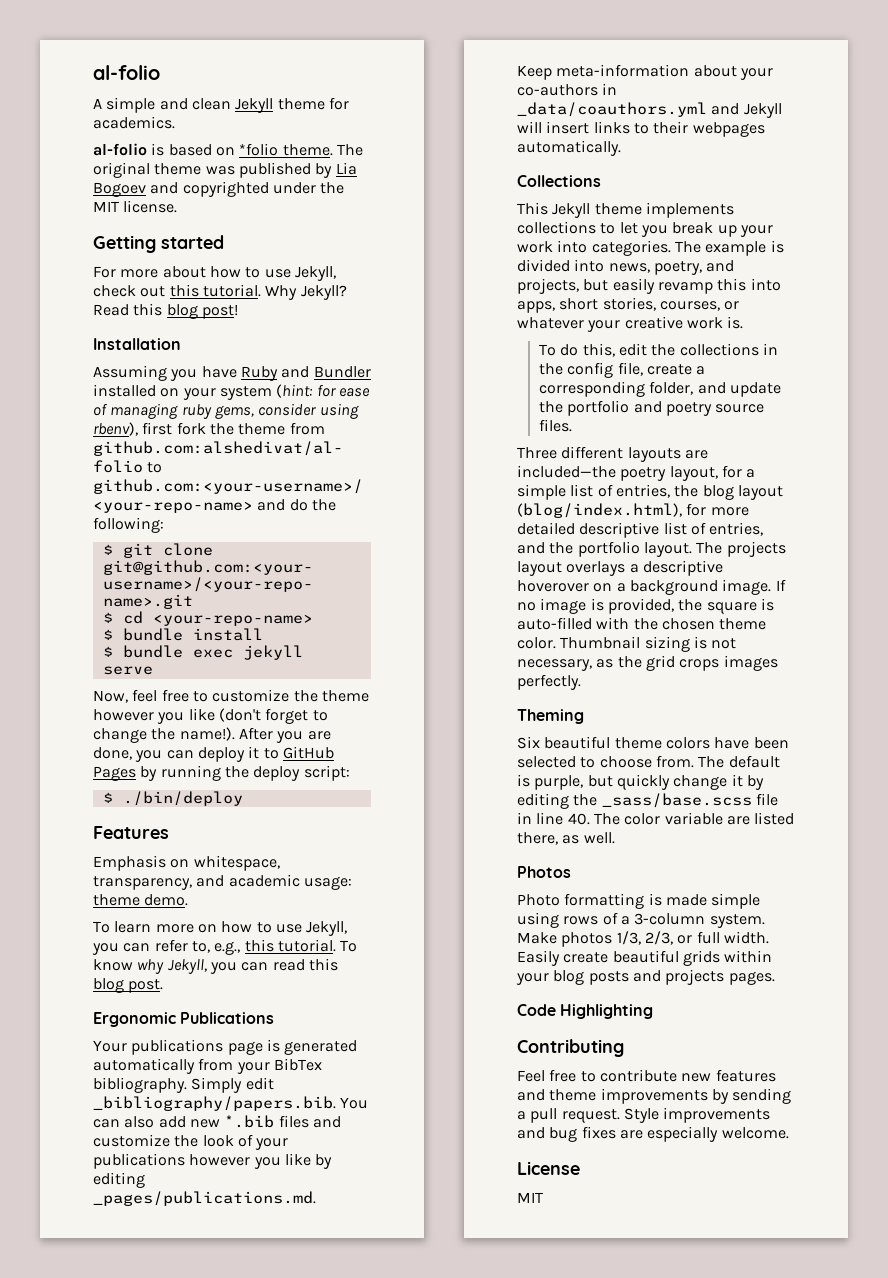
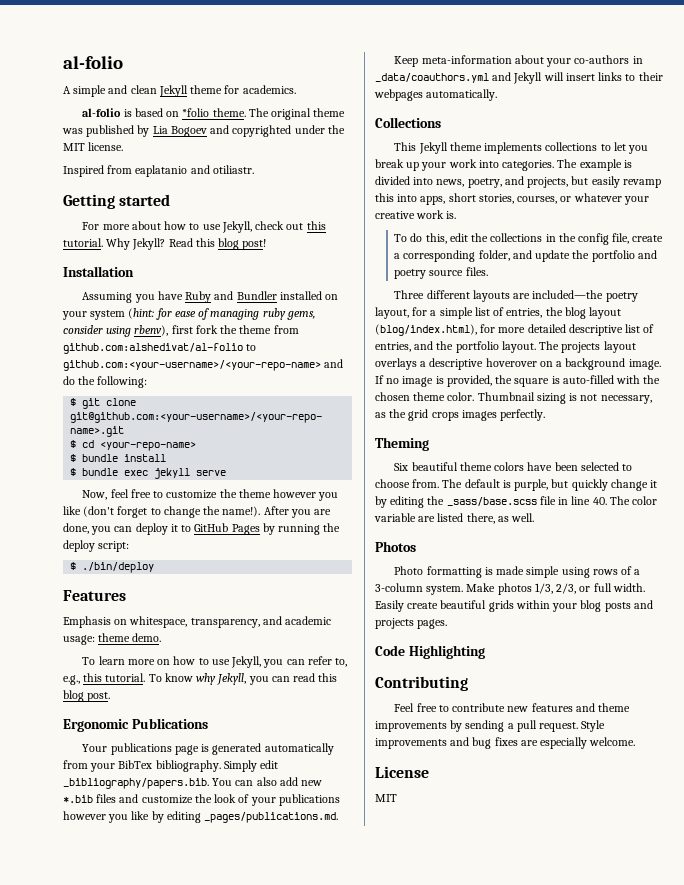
(178, 206) none -> [63,165,254,177] // Inspired from eaplatanio and otiliastr.

